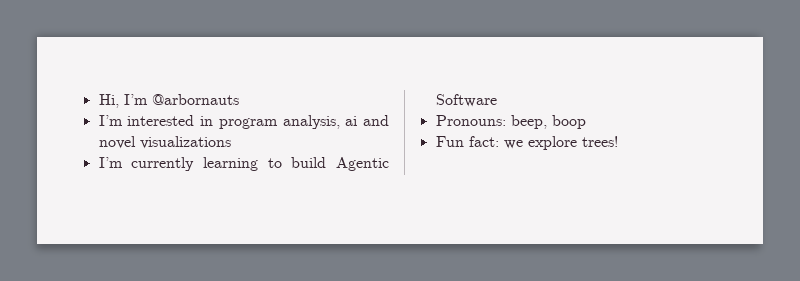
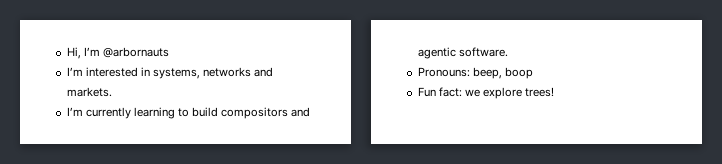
[218,115,389,129] [98,136,231,149] program analysis, ai and novel visualizations -> [152,67,274,79] [66,87,112,97] systems, networks and markets.
[336,157,389,171] [435,94,497,107] Agentic Software -> [221,107,311,119] [417,47,508,59] compositors and agentic software.

